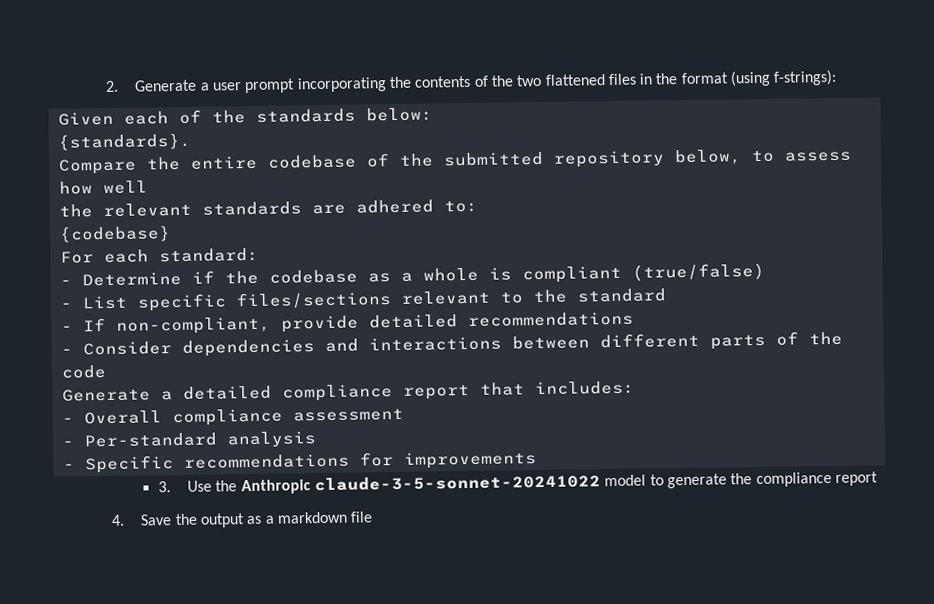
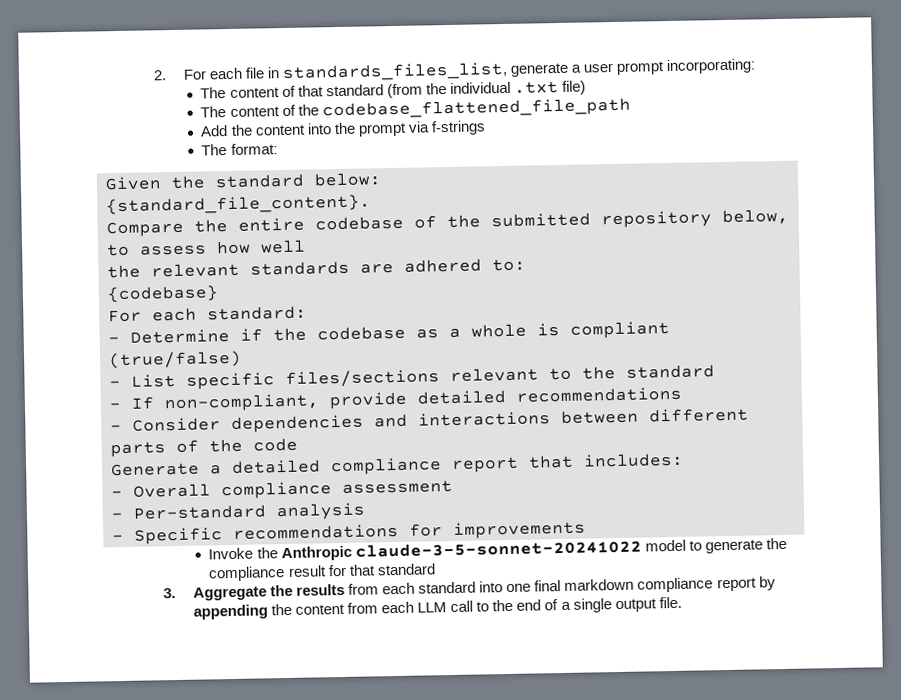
[134,69,838,94] [57,108,356,126] Generate a user prompt incorporating the contents of the two flattened files in the format (using f-strings): // Given each of the standards -> [182,58,757,82] [200,80,586,99] [200,97,631,120] [200,120,486,137] [201,143,278,156] [105,173,305,191] For each file in standards_files_list, generate a user prompt incorporating: // The content of that standard (from the individual .txt file) // The content of the codebase_flattened_file_path // Add the content into the prompt via f-strings // The format: // Given the standard
[57,132,191,151] {standards}. -> [106,194,371,216] {standard_file_content}.
[157,480,212,493] 3. Use -> [208,547,254,560] Invoke
[834,471,878,486] [111,511,374,528] report // 4. Save the output as a markdown file -> [287,563,436,577] [163,576,776,601] [192,596,682,620] result for that standard // 3. Aggregate the results from each standard into one final markdown compliance report by appending the content from each LLM call to the end of a single output file.

